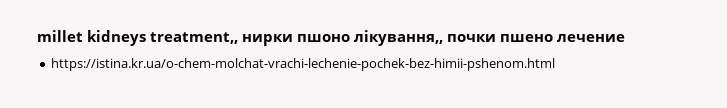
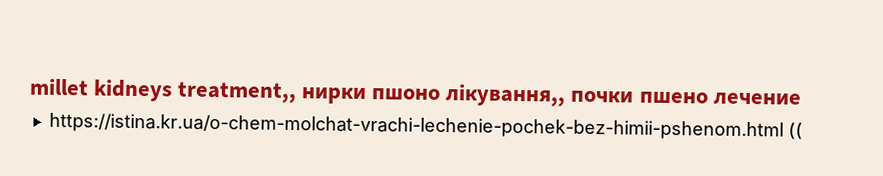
(555, 64) none -> [787,122,803,140] ((

